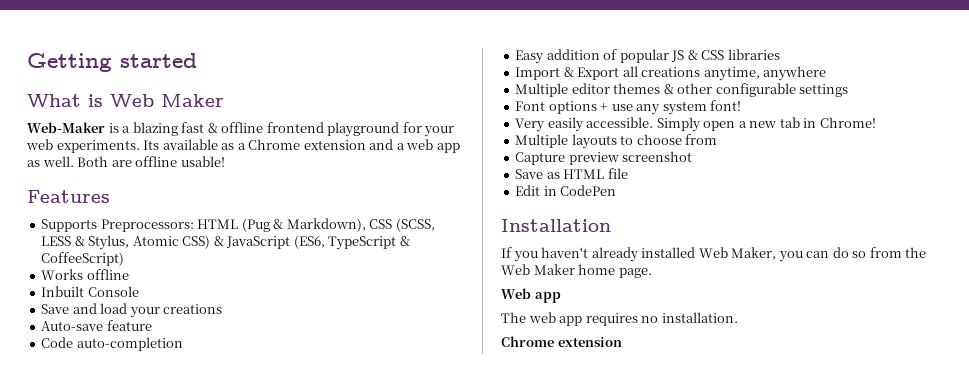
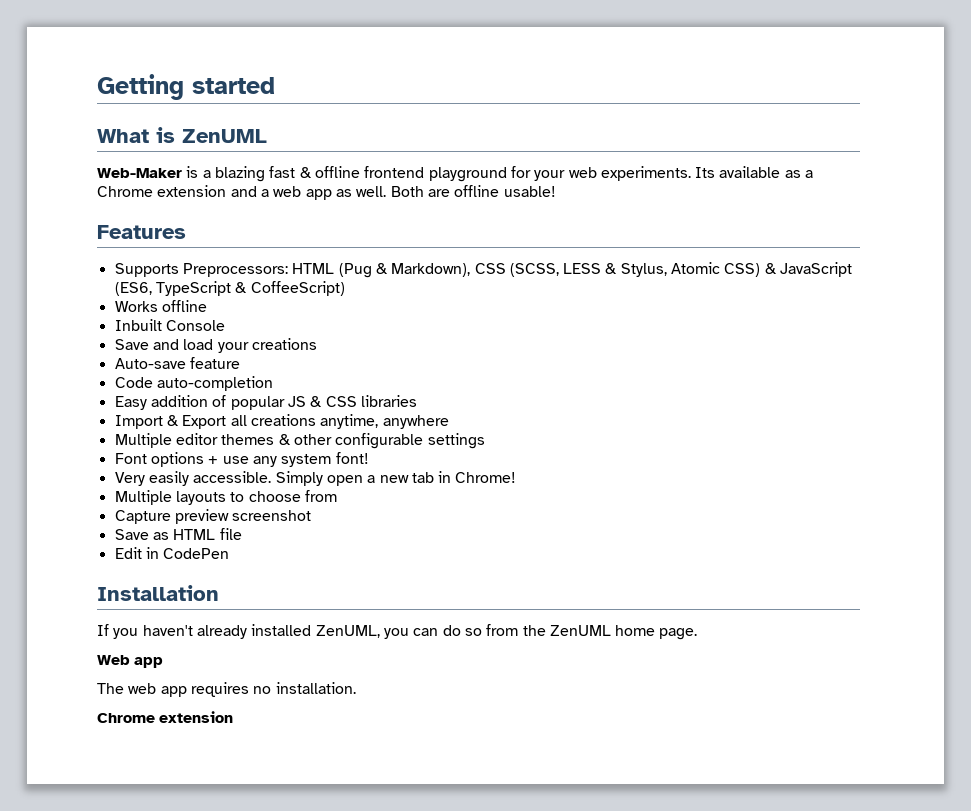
[110,94,224,107] Web Maker -> [182,129,267,143] ZenUML
[698,247,777,260] Web Maker, -> [315,625,380,638] ZenUML,
[501,264,575,275] Web Maker -> [549,625,611,636] ZenUML

